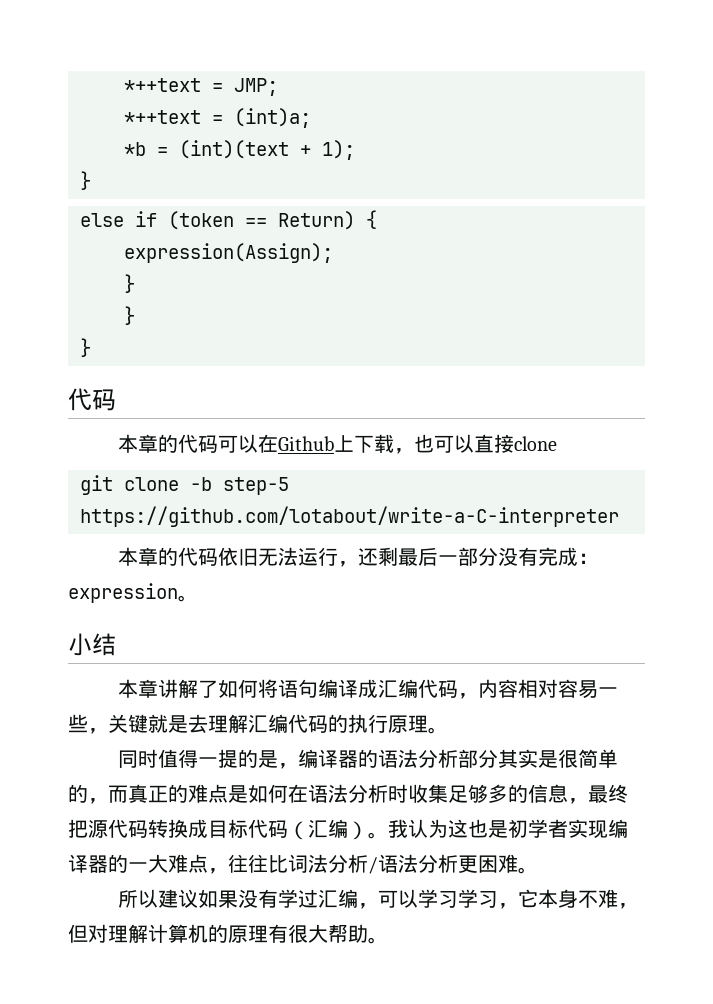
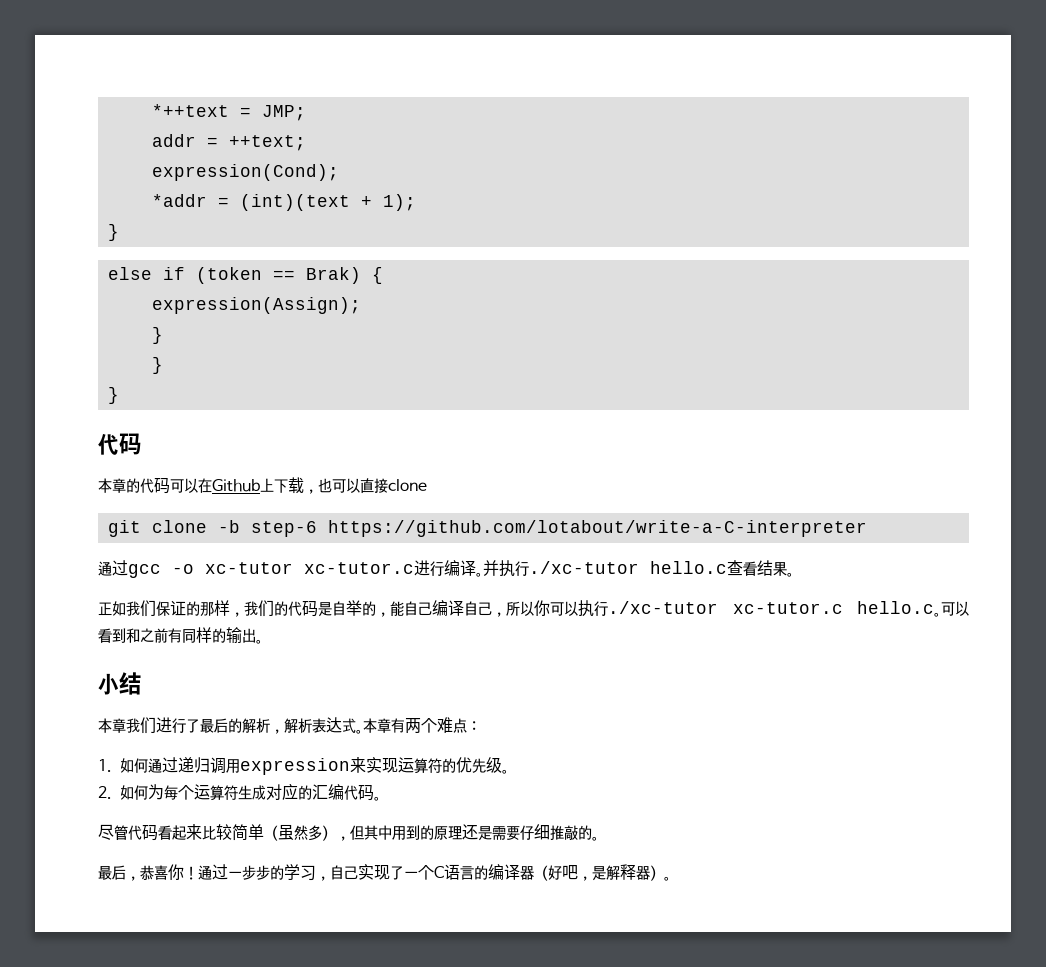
[124,108,311,128] [124,142,146,156] *++text = (int)a; // *b -> [151,134,306,151] [151,164,339,181] [151,194,207,207] addr = ++text; // expression(Cond); // *addr
[278,211,355,230] Return) -> [305,267,361,284] Brak)
[223,477,289,495] step-5 -> [250,521,317,537] step-6
[118,547,599,567] [68,583,198,603] [68,633,116,656] [118,679,619,699] [68,714,448,734] [118,749,619,769] [68,784,628,804] [68,819,628,840] [68,854,538,874] [118,889,639,909] [68,924,368,943] 本章的代码依旧无法运行，还剩最后一部分没有完成：expression。 // 小结 // 本章讲解了如何将语句编译成汇编代码，内容相对容易一些，关键就是去理解汇编代码的执行原理。 // 同时值得一提的是，编译器的语法分析部分其实是很简单的，而真正的难点是如何在语法分析时收集足够多的信息，最终把源代码转换成目标代码（汇编）。我认为这也是初学者实现编译器的一大难点，往往比词法分析/语法分析更困难。 // 所以建议如果没有学过汇编，可以学习学习，它本身不难，但对理解计算机的原理有很大帮助 -> [98,560,794,578] [98,600,969,617] [98,627,263,644] [98,672,142,695] [98,717,481,734] [98,757,509,775] [98,783,381,801] [98,824,599,841] [98,864,664,881] 通过gcc -o xc-tutor xc-tutor.c进行编译。并执行./xc-tutor hello.c查看结果。 // 正如我们保证的那样，我们的代码是自举的，能自己编译自己，所以你可以执行./xc-tutor xc-tutor.c hello.c。可以看到和之前有同样的输出。 // 小结 // 本章我们进行了最后的解析，解析表达式。本章有两个难点： // 1.如何通过递归调用expression来实现运算符的优先级。 // 2.如何为每个运算符生成对应的汇编代码。 // 尽管代码看起来比较简单（虽然多），但其中用到的原理还是需要仔细推敲的。 // 最后，恭喜你！通过一步步的学习，自己实现了一个C语言的编译器（好吧，是解释器）

